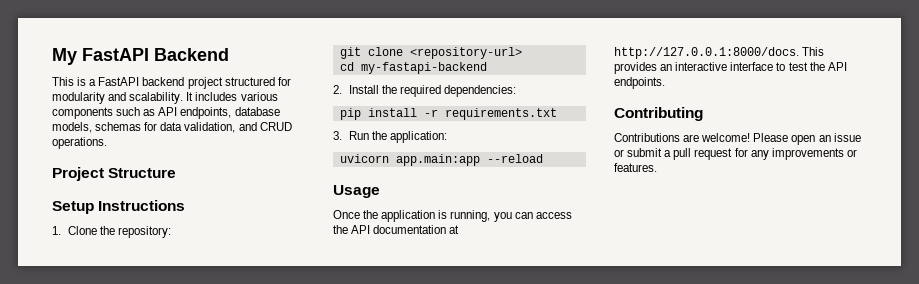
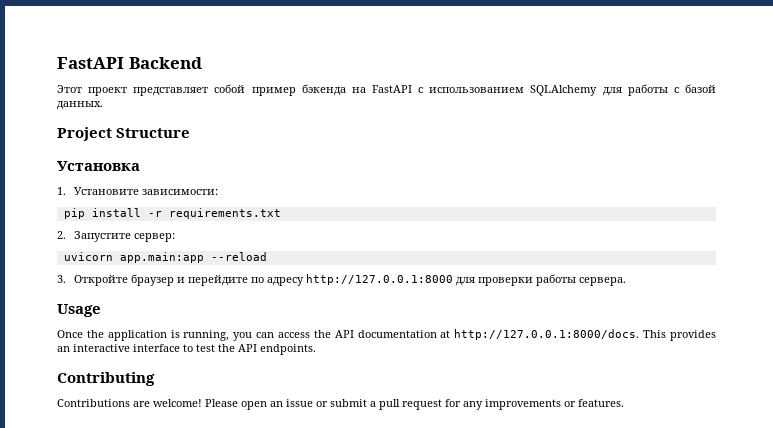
[52,48,77,65] My -> (57, 63) none
[52,77,291,89] [52,92,278,104] [52,107,280,119] [52,122,292,133] [52,137,107,149] This is a FastAPI backend project structured for modularity and scalability. It includes various components such as API endpoints, database models, schemas for data validation, and CRUD operations. -> [57,84,716,96] [57,101,103,110] Этот проект представляет собой пример бэкенда на FastAPI с использованием SQLAlchemy для работы с базой данных.
[52,200,186,214] Setup Instructions -> [57,161,140,171] Установка
[68,226,172,238] [339,47,522,59] [339,62,487,74] [333,85,517,97] Clone the repository: // git clone <repository-url> // cd my-fastapi-backend // 2. Install the required dependencies: -> [74,187,219,195] Установите зависимости:
[333,131,448,143] 3. Run the application: -> [57,231,176,242] 2. Запустите сервер:
(543, 158) none -> [57,274,627,286] // 3. Откройте браузер и перейдите по адресу http://127.0.0.1:8000 для проверки работы сервера.

